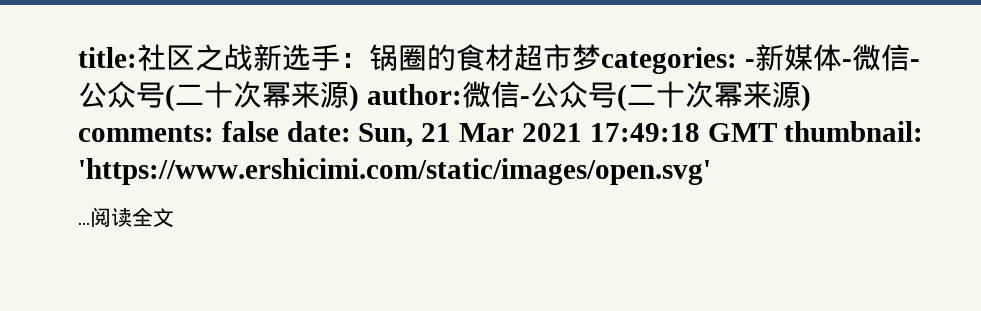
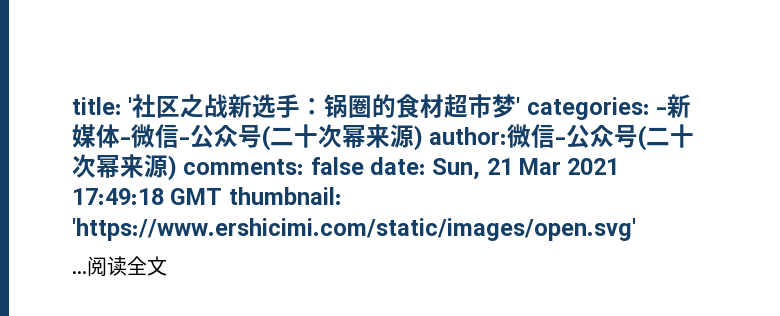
(137, 57) none -> [128,97,133,115] '
(601, 57) none -> [516,97,521,115] '

